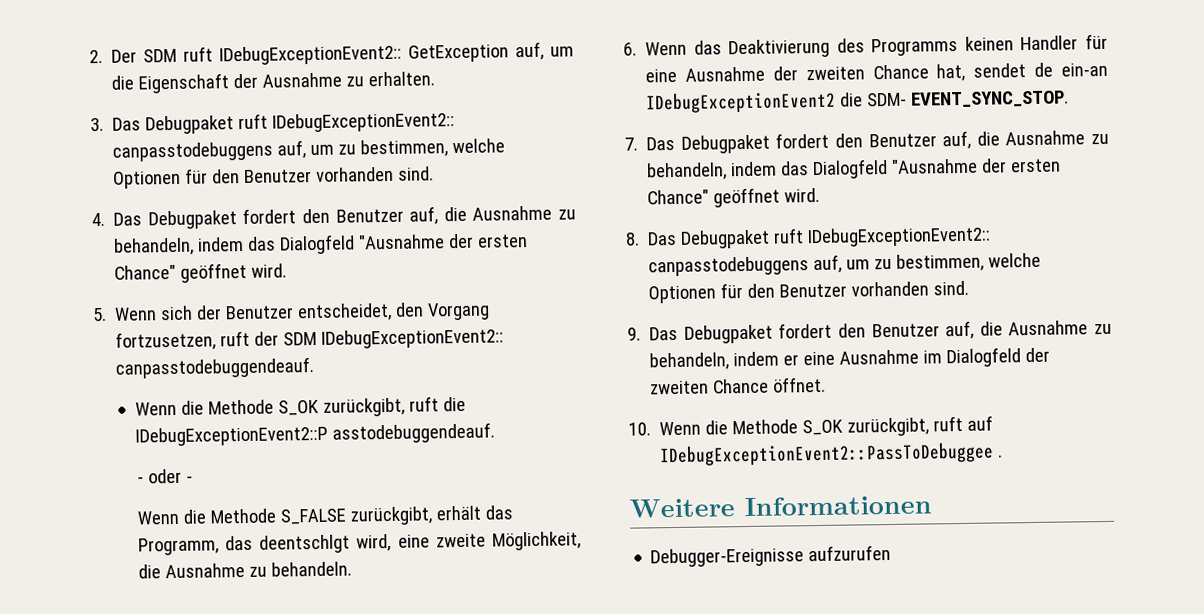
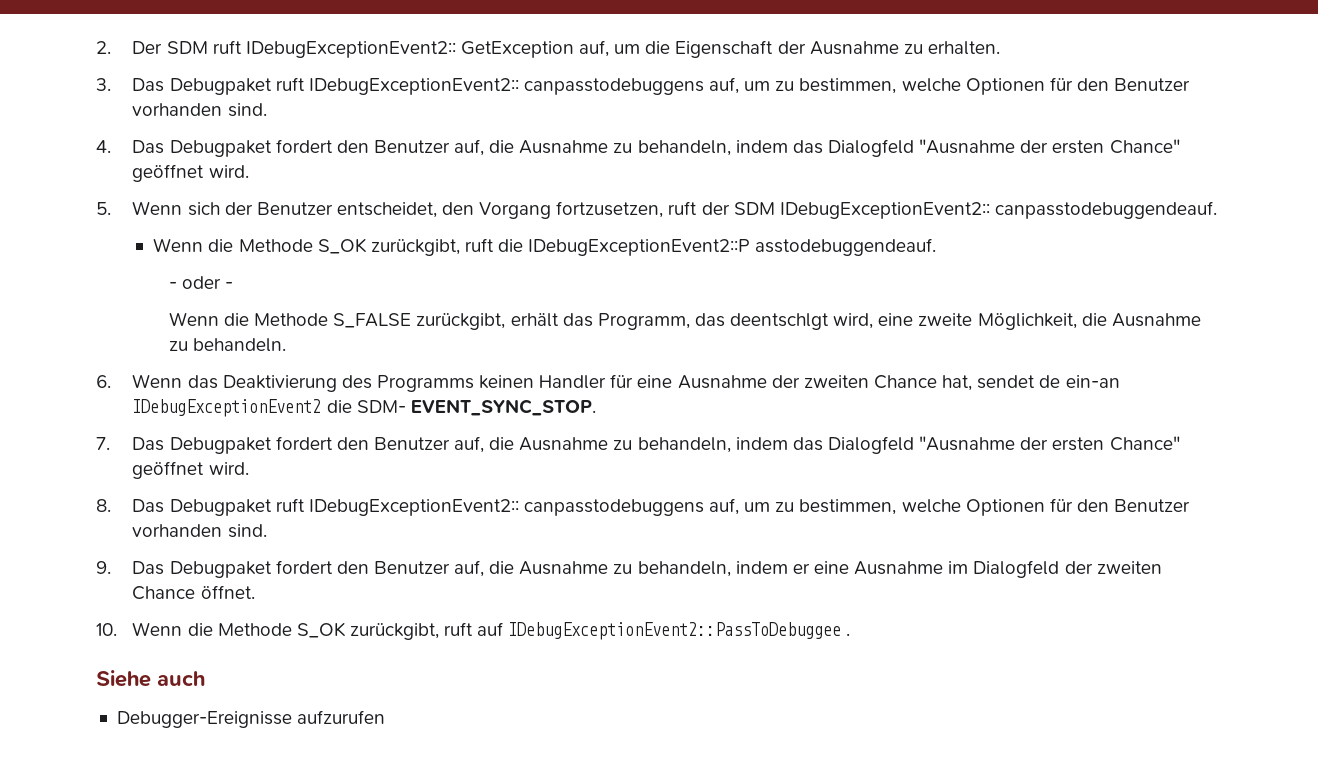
[629,495,932,518] Weitere Informationen -> [96,670,205,687] Siehe auch

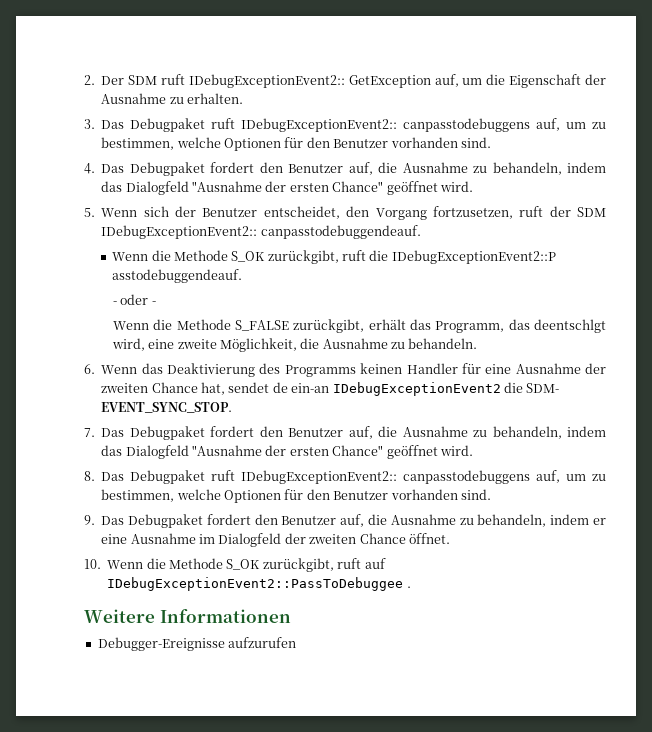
[96,670,205,687] Siehe auch -> [84,609,291,623] Weitere Informationen

